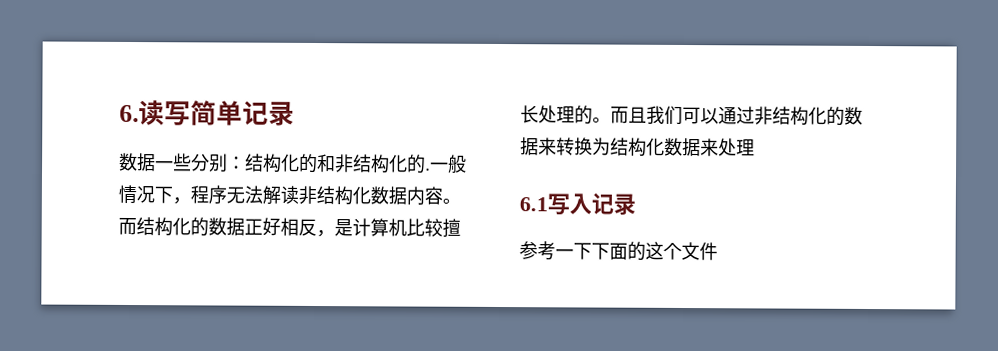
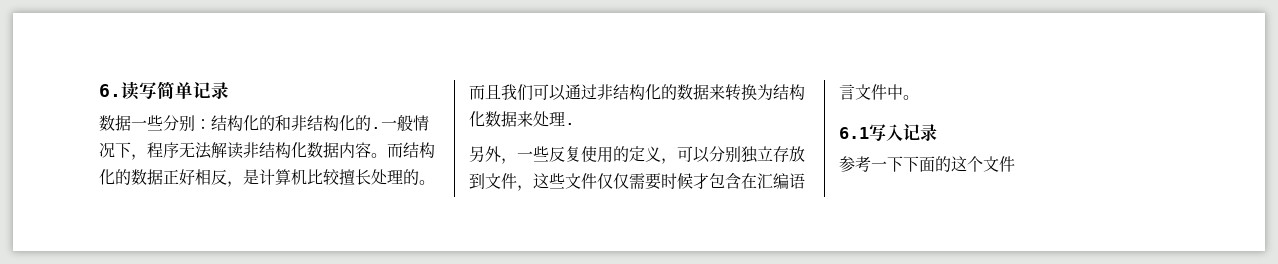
(755, 147) none -> [565,123,575,125] [469,146,805,164] [469,173,805,191] [839,84,919,100] . // 另外，一些反复使用的定义，可以分别独立存放到文件，这些文件仅仅需要时候才包含在汇编语言文件中。

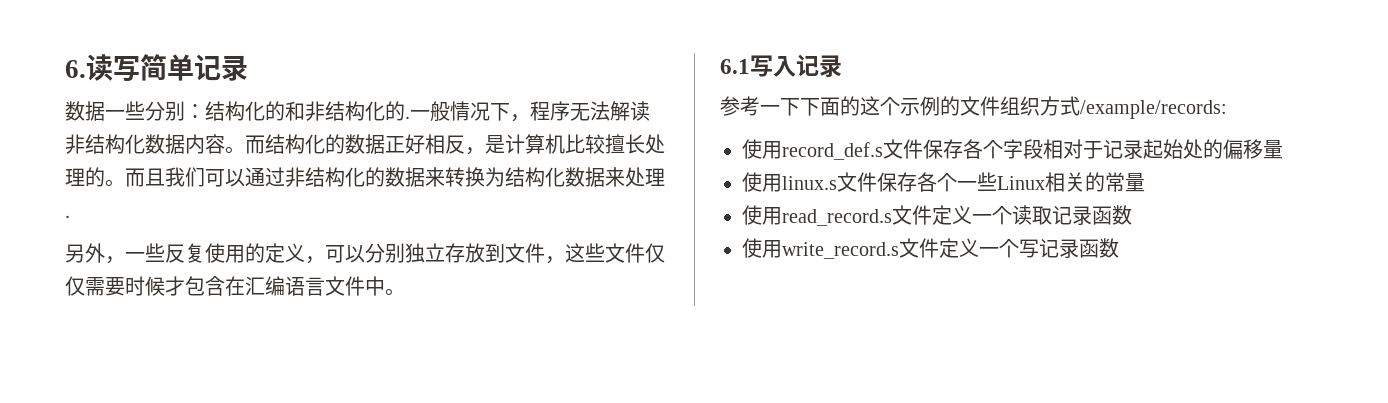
[983,156,1015,172] 文件 -> [900,96,1227,119] [742,139,1283,160] [742,172,1145,192] [742,205,1132,226] [742,238,1119,259] 示例的文件组织方式/example/records: // 使用record_def.s文件保存各个字段相对于记录起始处的偏移量 // 使用linux.s文件保存各个一些Linux相关的常量 // 使用read_record.s文件定义一个读取记录函数 // 使用write_record.s文件定义一个写记录函数

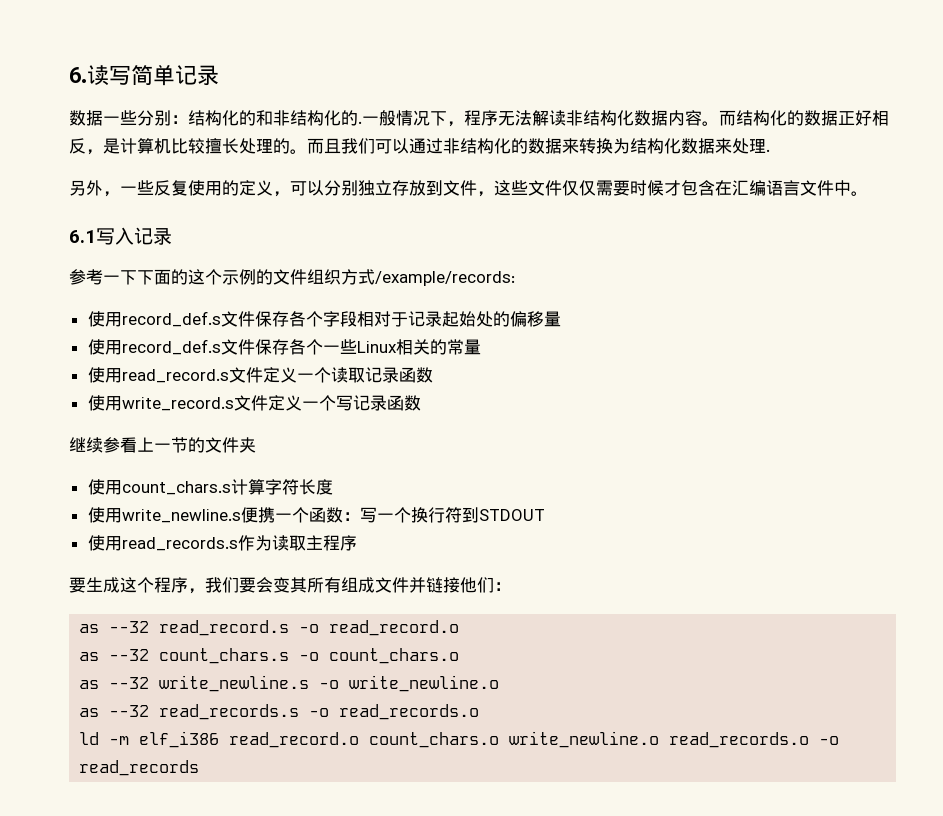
[782,176,837,190] linux.s -> [121,339,221,355] record_def.s
(1119, 248) none -> [69,437,256,453] [87,479,333,495] [87,507,545,523] [87,535,357,551] [69,577,511,594] [79,620,460,636] [79,648,460,664] [79,675,500,692] [79,704,480,720] [79,731,840,748] [79,760,200,776] // 继续参看上一节的文件夹 // 使用count_chars.s计算字符长度 // 使用write_newline.s便携一个函数：写一个换行符到STDOUT // 使用read_records.s作为读取主程序 // 要生成这个程序，我们要会变其所有组成文件并链接他们： // as --32 read_record.s -o read_record.o // as --32 count_chars.s -o count_chars.o // as --32 write_newline.s -o write_newline.o // as --32 read_records.s -o read_records.o // ld -m elf_i386 read_record.o count_chars.o write_newline.o read_records.o -o read_records

